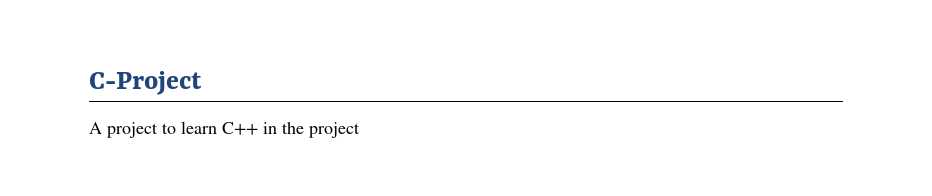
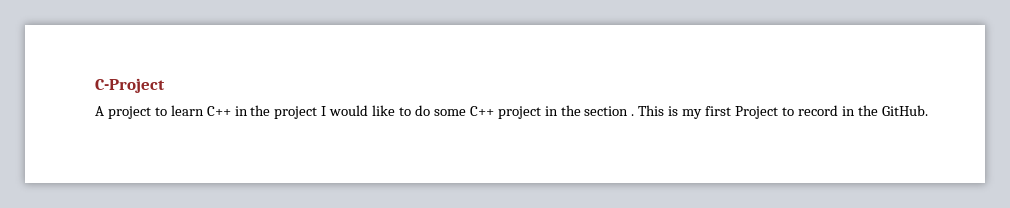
(360, 130) none -> [321,105,928,119] I would like to do some C++ project in the section . This is my first Project to record in the GitHub.

